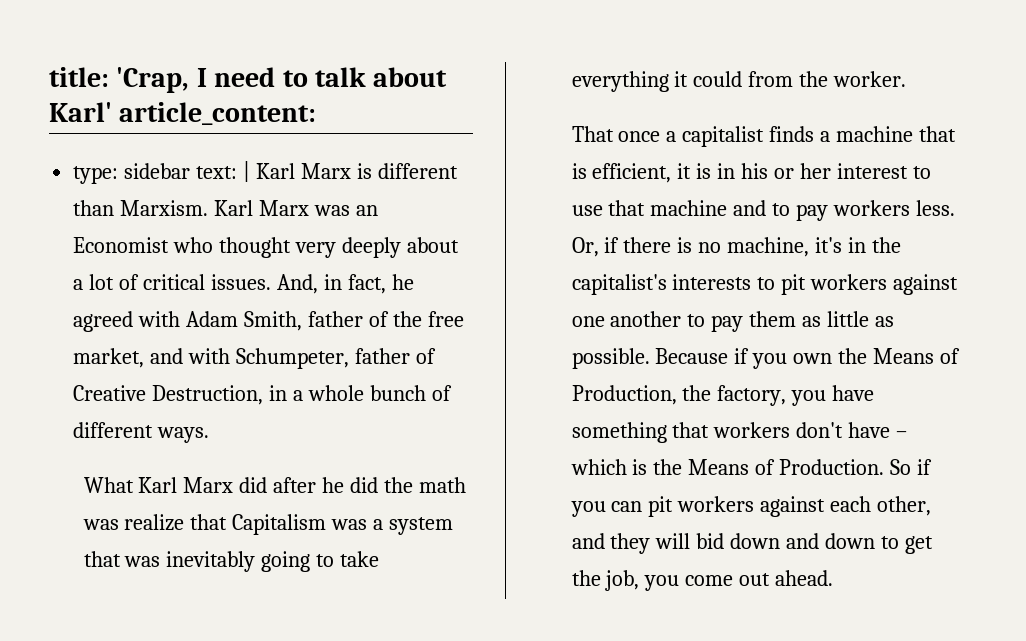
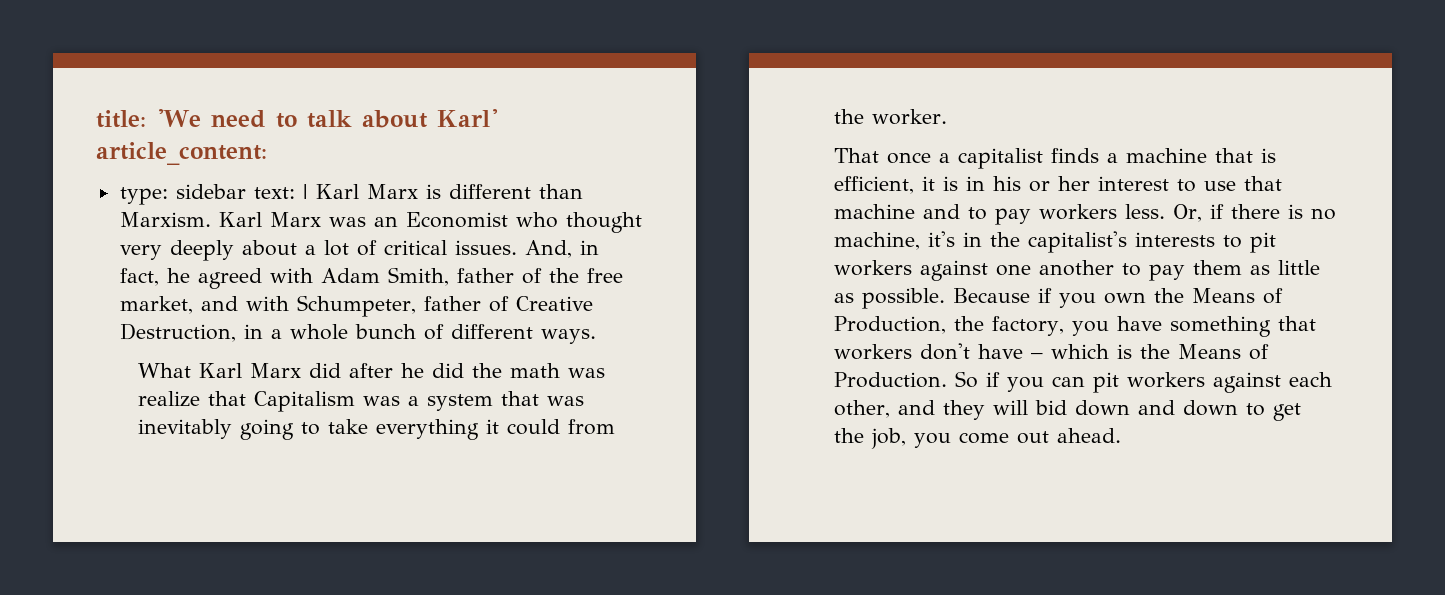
[116,67,207,93] 'Crap, I -> [156,109,201,127] 'We

